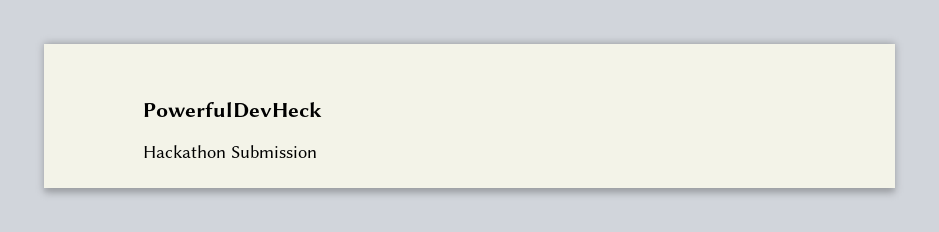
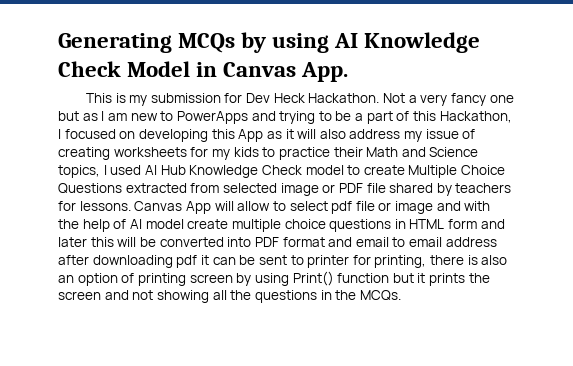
[143,102,322,118] [143,145,317,158] PowerfulDevHeck // Hackathon Submission -> [58,32,481,53] [58,61,349,82] [85,93,514,106] [58,111,512,124] [58,129,476,142] [58,147,479,160] [58,165,506,178] [58,183,512,196] [58,201,491,214] [58,219,505,232] [58,237,497,247] [58,255,508,268] [58,271,490,286] [58,290,401,303] Generating MCQs by using AI Knowledge Check Model in Canvas App. // This is my submission for Dev Heck Hackathon. Not a very fancy one but as I am new to PowerApps and trying to be a part of this Hackathon, I focused on developing this App as it will also address my issue of creating worksheets for my kids to practice their Math and Science topics, I used AI Hub Knowledge Check model to create Multiple Choice Questions extracted from selected image or PDF file shared by teachers for lessons. Canvas App will allow to select pdf file or image and with the help of AI model create multiple choice questions in HTML form and later this will be converted into PDF format and email to email address after downloading pdf it can be sent to printer for printing, there is also an option of printing screen by using Print() function but it prints the screen and not showing all the questions in the MCQs.

